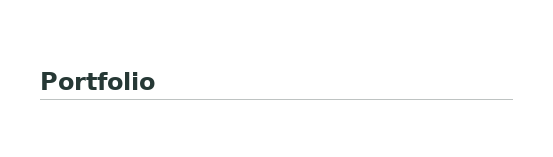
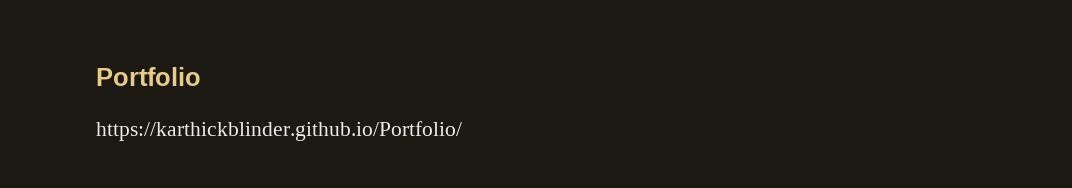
(155, 81) none -> [96,121,462,141] // https://karthickblinder.github.io/Portfolio/

